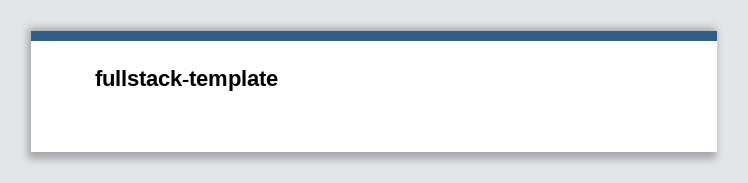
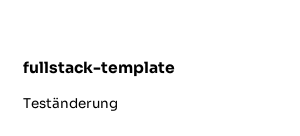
(278, 80) none -> [23,97,118,111] // Teständerung

